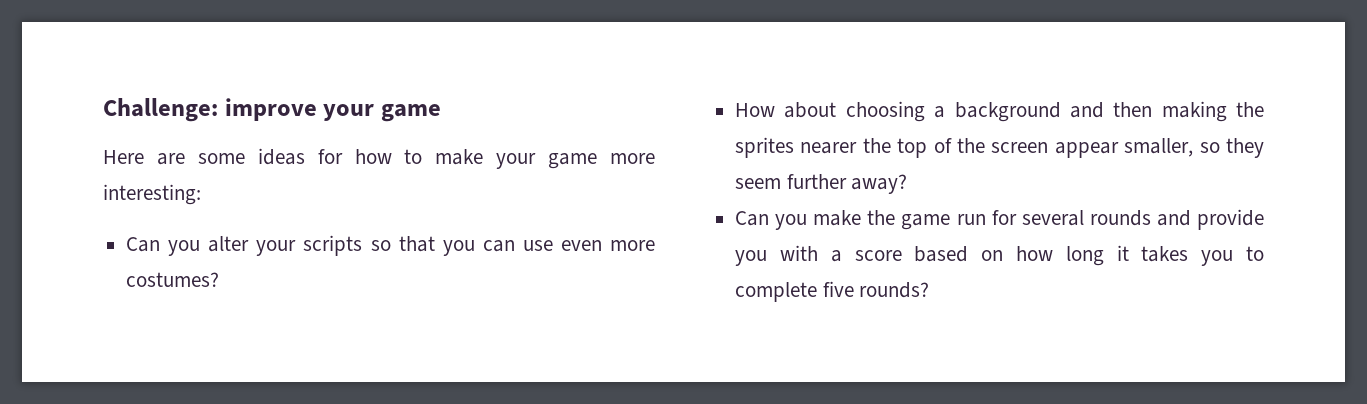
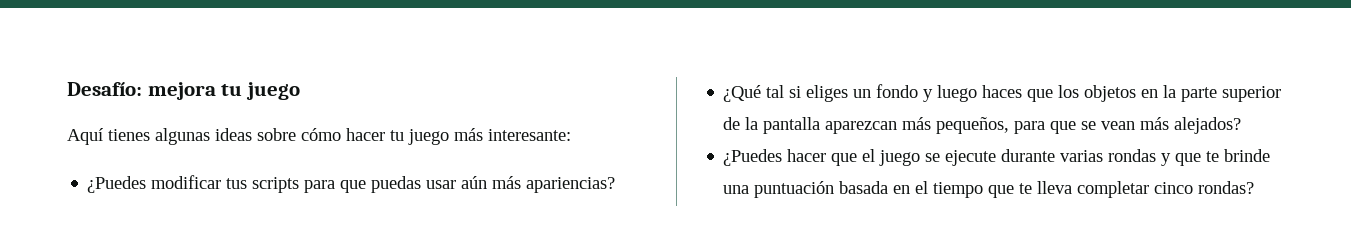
[103,98,441,122] [103,148,655,169] [103,184,201,205] [126,235,655,256] [126,272,220,287] [735,101,1264,122] [735,137,1264,158] [735,174,908,194] [735,209,1264,230] [735,245,1264,266] [735,281,930,302] Challenge: improve your game // Here are some ideas for how to make your game more interesting: // Can you alter your scripts so that you can use even more costumes? // How about choosing a background and then making the sprites nearer the top of the screen appear smaller, so they seem further away? // Can you make the game run for several rounds and provide you with a score based on how long it takes you to complete five rounds? -> [67,82,300,100] [67,128,571,145] [87,175,616,193] [723,84,1282,102] [723,117,1242,134] [723,149,1271,166] [723,181,1255,198] Desafío: mejora tu juego // Aquí tienes algunas ideas sobre cómo hacer tu juego más interesante: // ¿Puedes modificar tus scripts para que puedas usar aún más apariencias? // ¿Qué tal si eliges un fondo y luego haces que los objetos en la parte superior de la pantalla aparezcan más pequeños, para que se vean más alejados? // ¿Puedes hacer que el juego se ejecute durante varias rondas y que te brinde una puntuación basada en el tiempo que te lleva completar cinco rondas?

